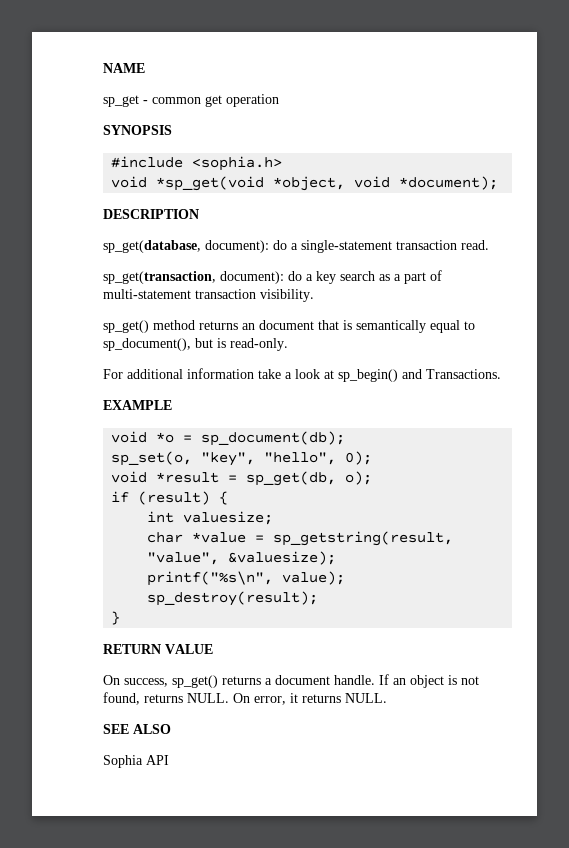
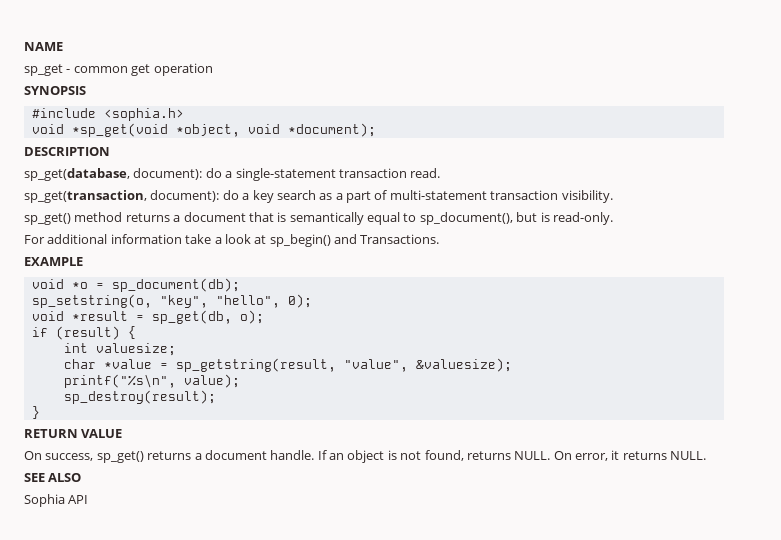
[242,323,255,330] an -> [173,215,181,222] a
[111,451,193,466] sp_set(o, -> [31,294,152,308] sp_setstring(o,

